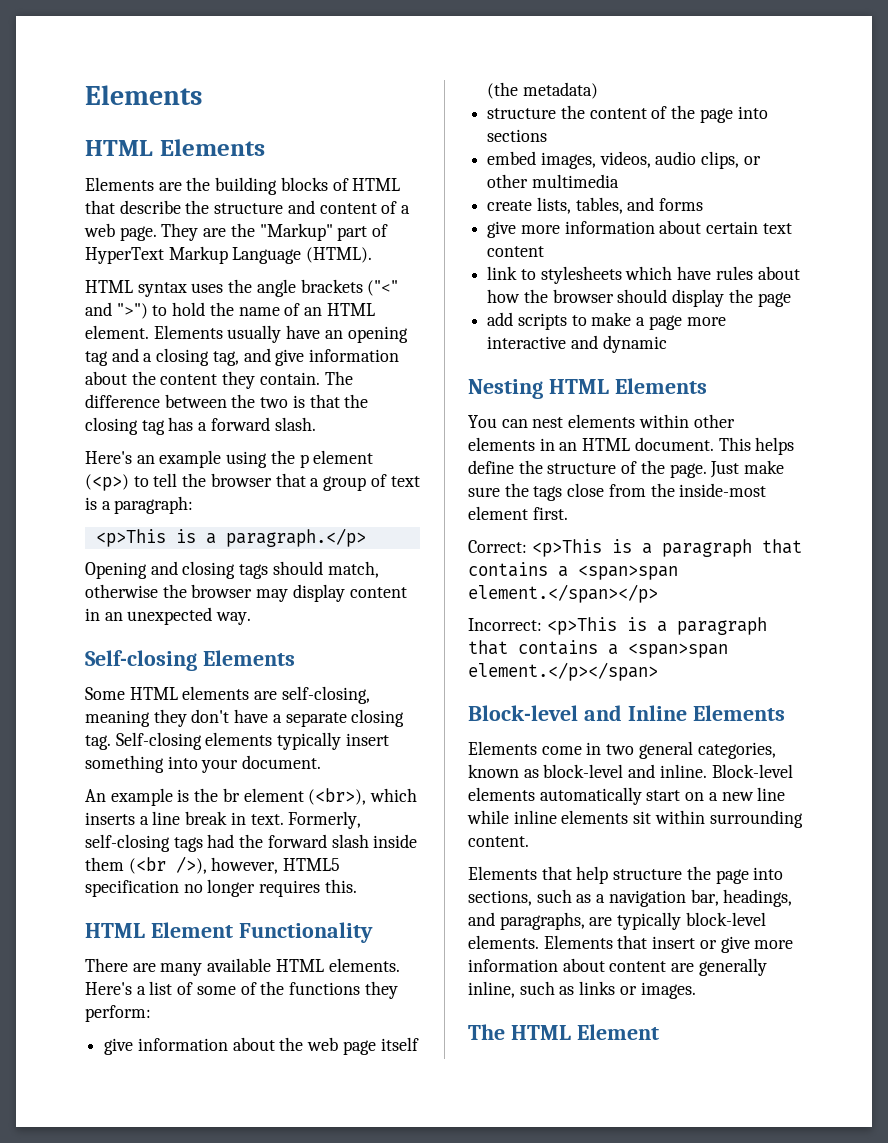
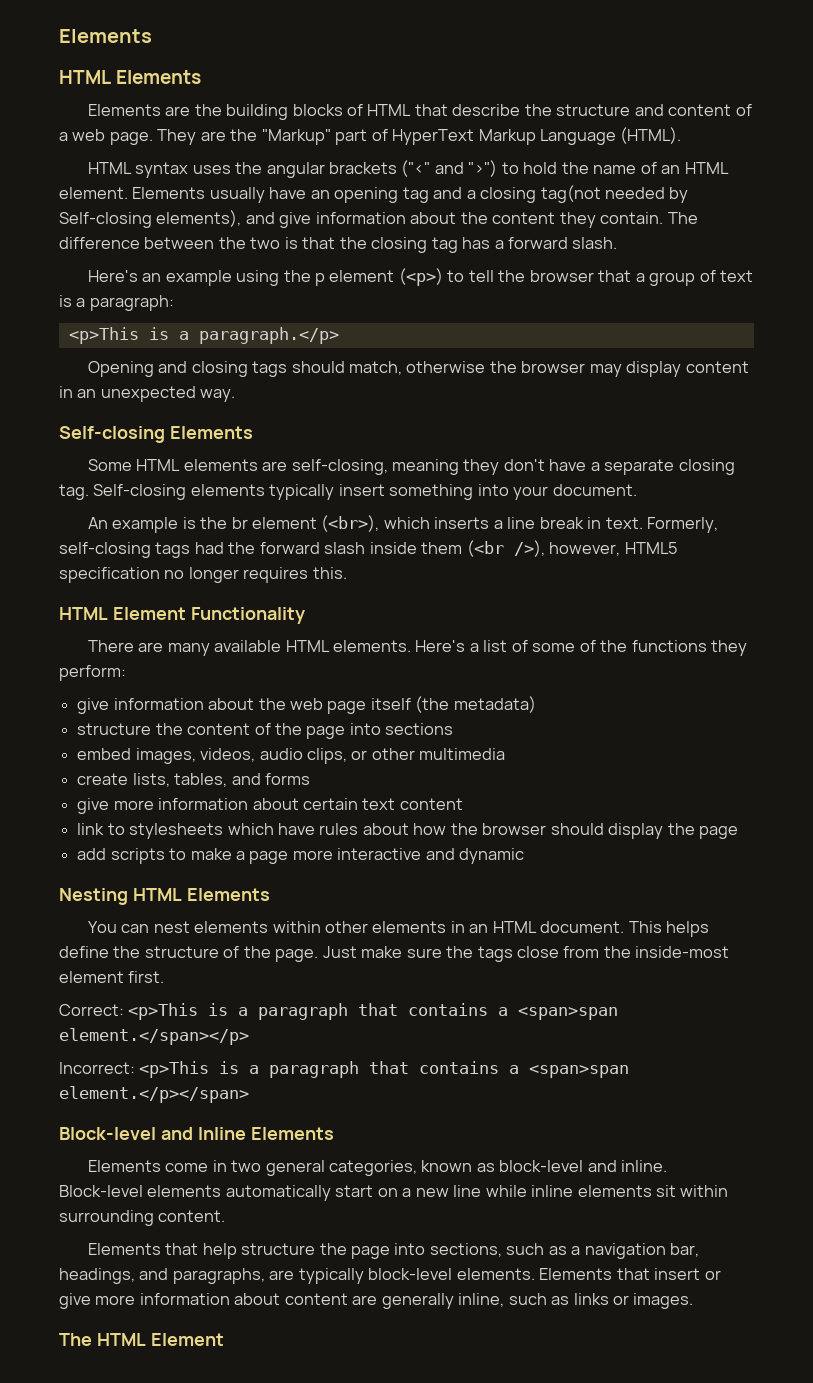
[256,279,296,297] angle -> [266,162,325,178] angular
[212,351,239,366] tag, -> [540,185,689,203] [59,210,242,228] tag(not needed by Self-closing elements),

